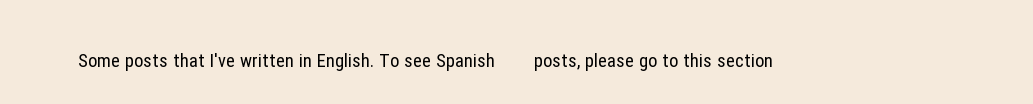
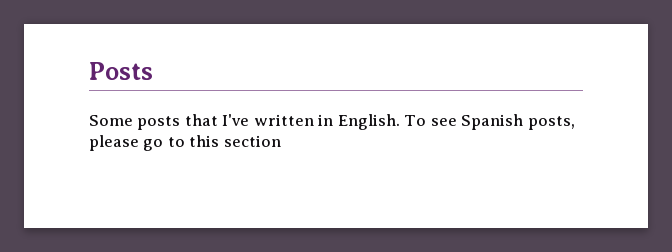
(78, 60) none -> [89,62,153,80] Posts //

